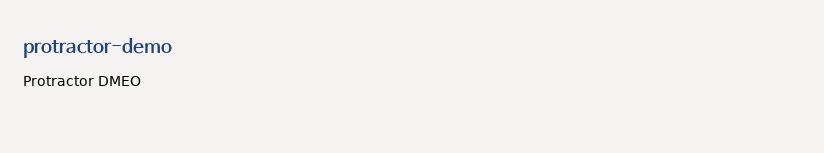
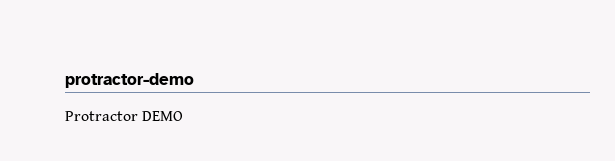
[98,76,141,86] DMEO -> [142,111,184,121] DEMO

